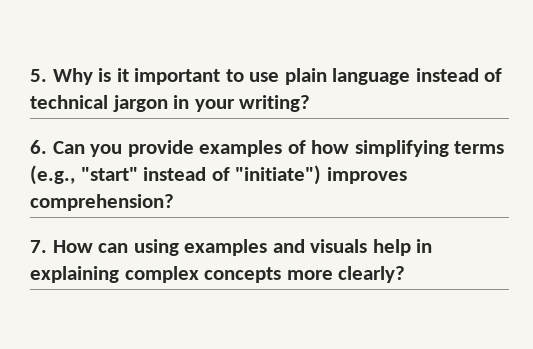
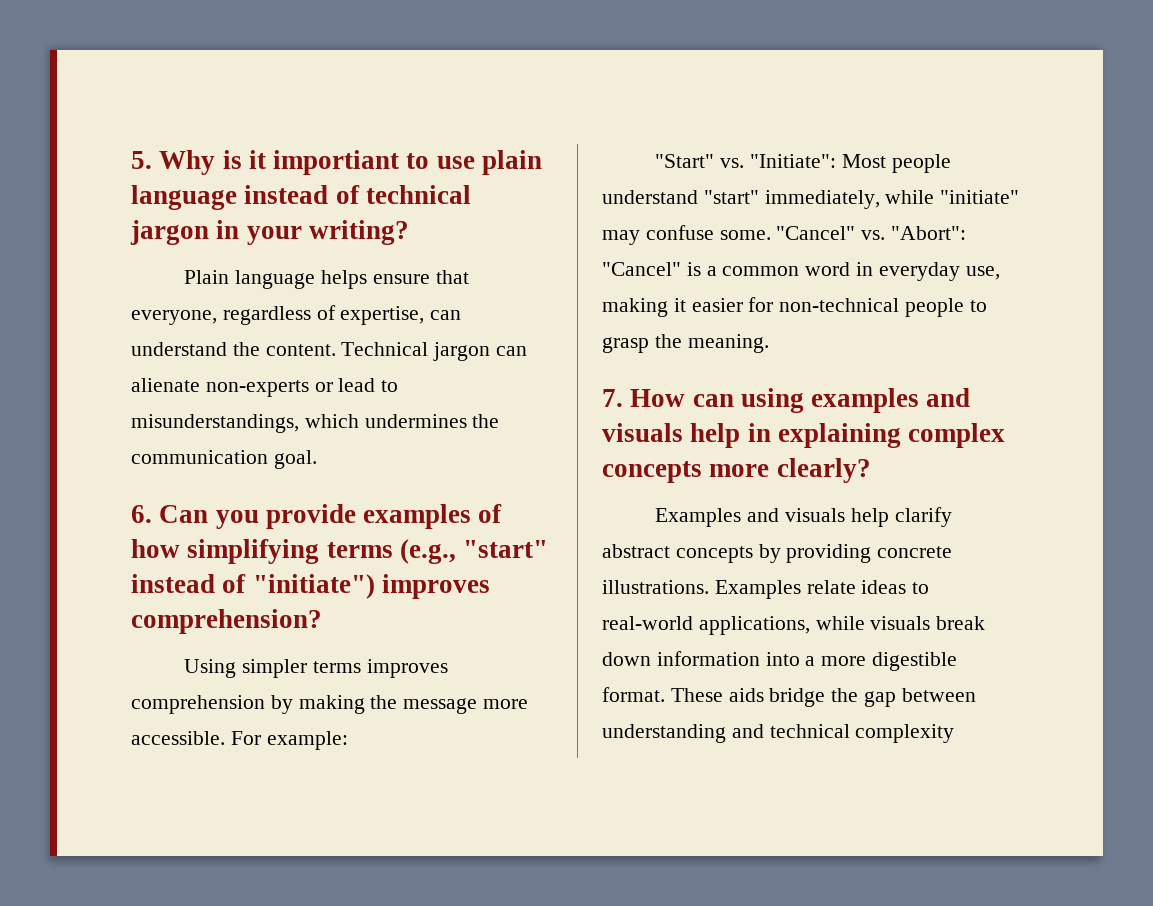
[134,68,221,85] important -> [273,150,400,175] importiant
(311, 103) none -> [184,270,469,289] [131,305,462,325] [131,342,528,361] [131,378,399,397] [131,414,500,433] [131,450,317,469] // Plain language helps ensure that everyone, regardless of expertise, can understand the content. Technical jargon can alienate non-experts or lead to misunderstandings, which undermines the communication goal.
(174, 202) none -> [184,659,448,678] [131,695,529,714] [131,731,348,750] [655,154,951,173] [602,190,1020,209] [602,225,967,245] [602,262,1000,281] [602,297,987,317] [602,334,769,353] // Using simpler terms improves comprehension by making the message more accessible. For example: // "Start" vs. "Initiate": Most people understand "start" immediately, while "initiate" may confuse some. "Cancel" vs. "Abort": "Cancel" is a common word in everyday use, making it easier for non-technical people to grasp the meaning.
(406, 274) none -> [655,507,952,527] [602,544,953,563] [602,580,930,599] [602,616,986,635] [602,651,958,671] [602,687,976,707] [602,724,955,743] // Examples and visuals help clarify abstract concepts by providing concrete illustrations. Examples relate ideas to real-world applications, while visuals break down information into a more digestible format. These aids bridge the gap between understanding and technical complexity

